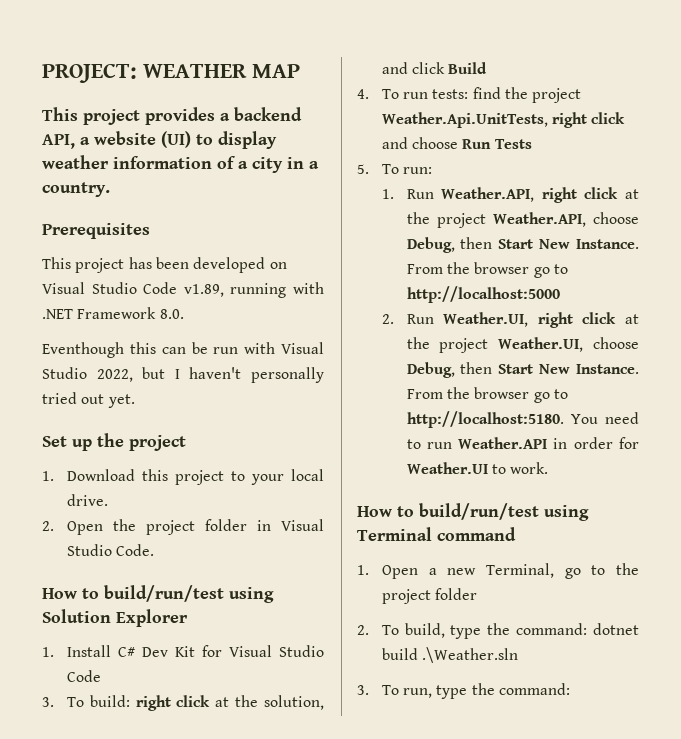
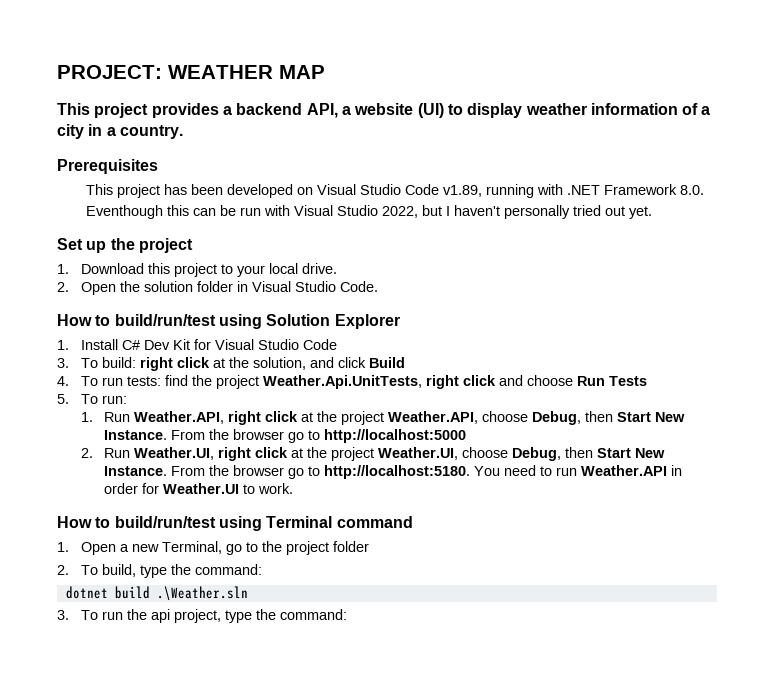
[145,520,195,535] project -> [143,281,193,292] solution
(588, 629) none -> (262, 569) //
[403,688,433,698] run, -> [101,609,221,623] run the api project,

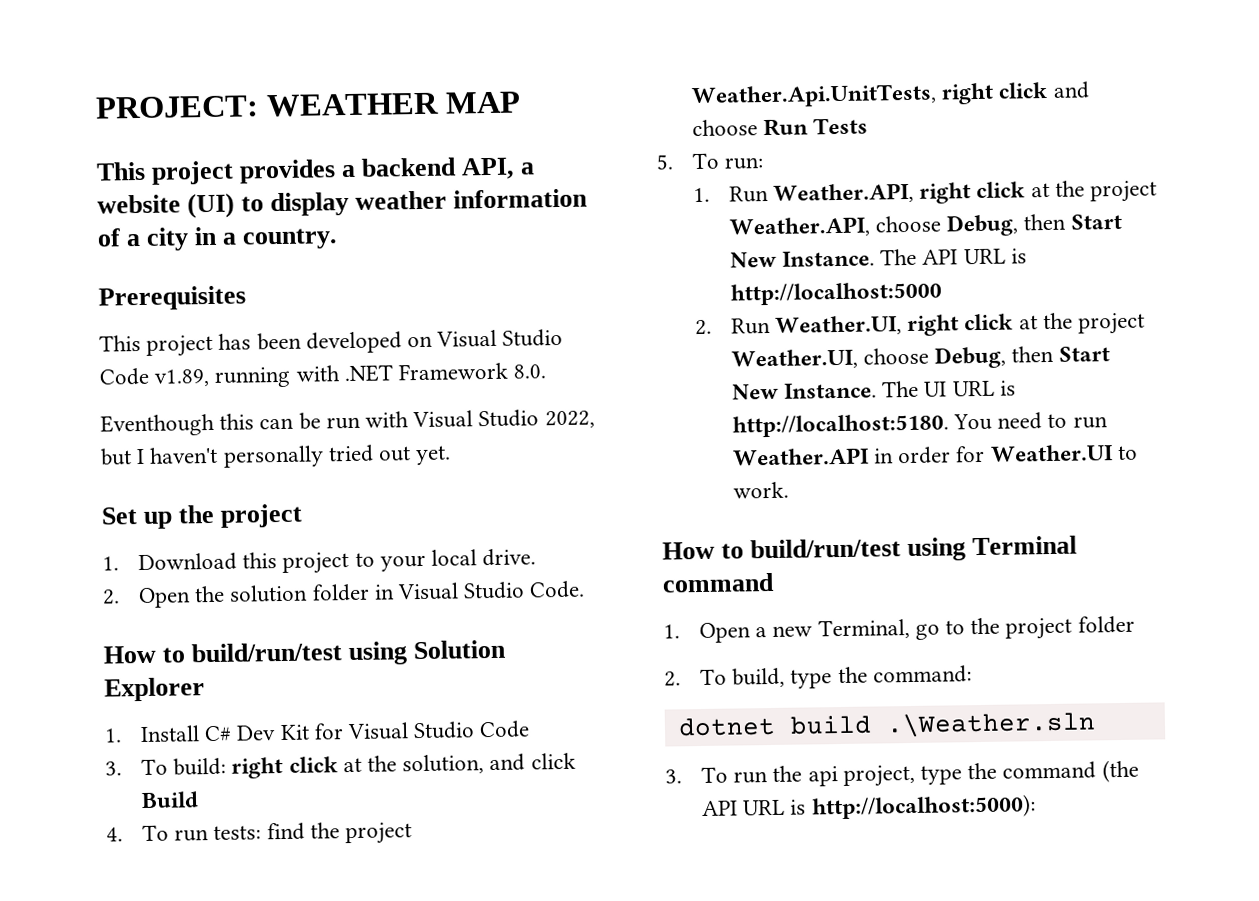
[171,429,321,443] From the browser go to -> [880,248,1027,266] The API URL is
[171,465,321,479] From the browser go to -> [882,380,1016,398] The UI URL is
[279,609,347,620] command: -> [1002,759,1139,783] [701,794,1036,820] command (the API URL is http://localhost:5000):

